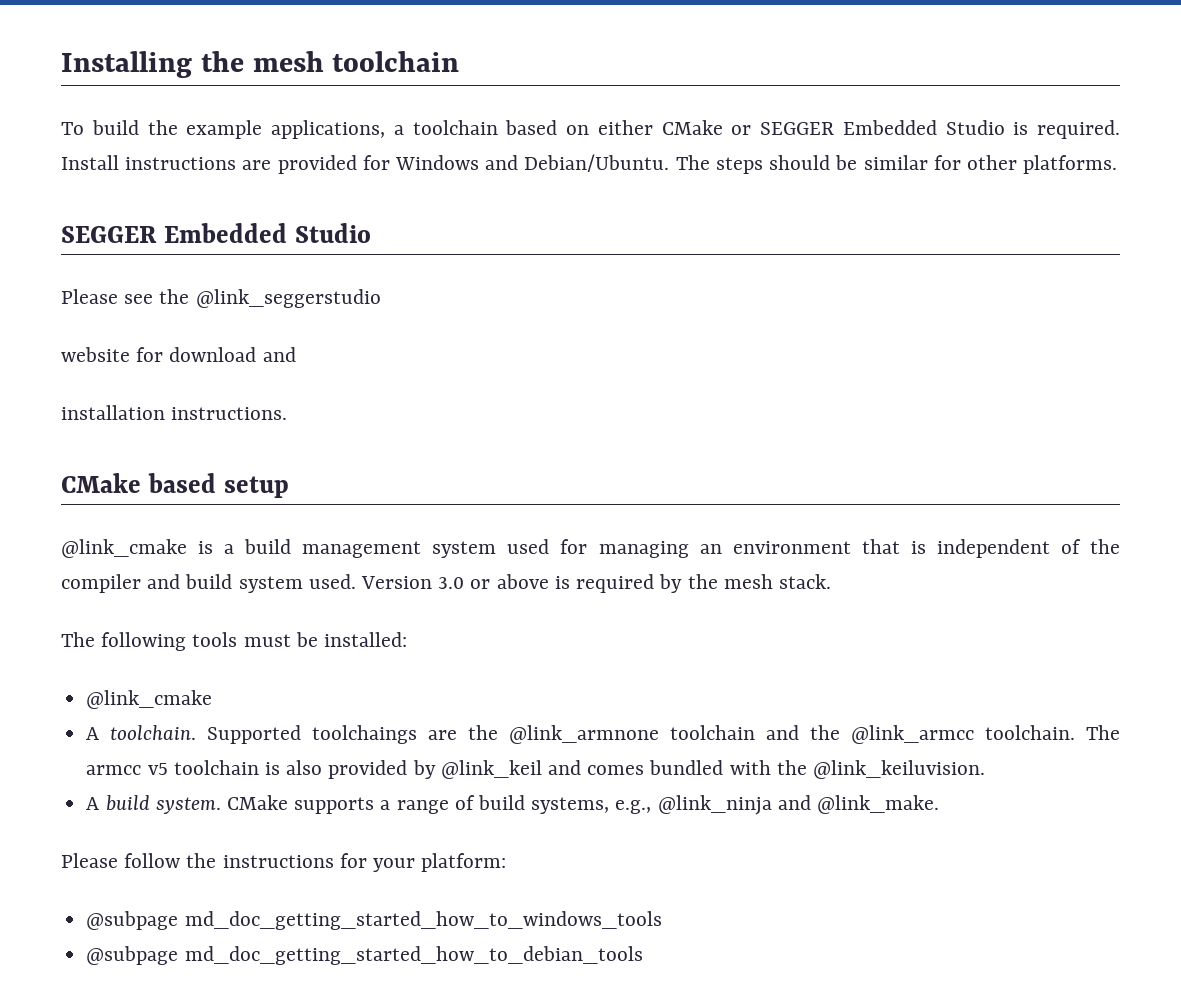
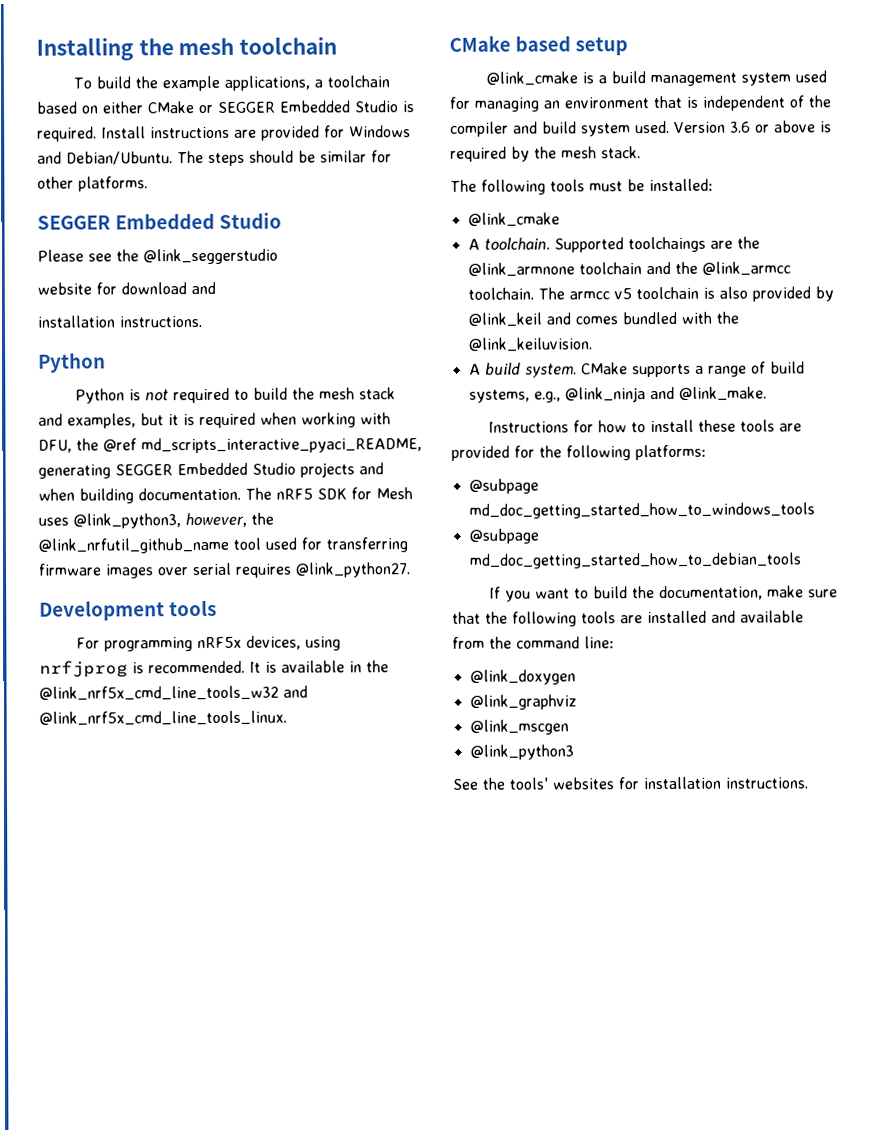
(288, 413) none -> [38,352,106,373] [74,387,396,404] [38,412,391,429] [38,437,422,454] [38,462,384,479] [38,487,413,504] [38,512,274,529] [38,537,408,554] [38,562,411,579] [39,599,217,621] [75,635,341,652] [39,660,389,678] [39,685,308,701] [39,710,287,726] // Python // Python is not required to build the mesh stack and examples, but it is required when working with DFU, the @ref md_scripts_interactive_pyaci_README, generating SEGGER Embedded Studio projects and when building documentation. The nRF5 SDK for Mesh uses @link_python3, however, the @link_nrfutil_github_name tool used for transferring firmware images over serial requires @link_python27. // Development tools // For programming nRF5x devices, using nrfjprog is recommended. It is available in the @link_nrf5x_cmd_line_tools_w32 and @link_nrf5x_cmd_line_tools_linux.
[438,577,465,589] 3.0 -> [730,121,751,133] 3.6
[61,853,507,872] [86,911,662,930] [86,946,643,965] Please follow the instructions for your platform: // @subpage md_doc_getting_started_how_to_windows_tools // @subpage md_doc_getting_started_how_to_debian_tools -> [487,419,802,433] [451,444,706,461] [468,478,539,494] [468,502,815,519] [468,528,539,544] [468,552,802,569] [488,585,838,602] [452,610,804,627] [452,636,614,649] [469,669,576,685] [469,694,577,710] [469,719,569,735] [469,744,574,760] [452,776,808,790] Instructions for how to install these tools are provided for the following platforms: // @subpage md_doc_getting_started_how_to_windows_tools // @subpage md_doc_getting_started_how_to_debian_tools // If you want to build the documentation, make sure that the following tools are installed and available from the command line: // @link_doxygen // @link_graphviz // @link_mscgen // @link_python3 // See the tools' websites for installation instructions.

